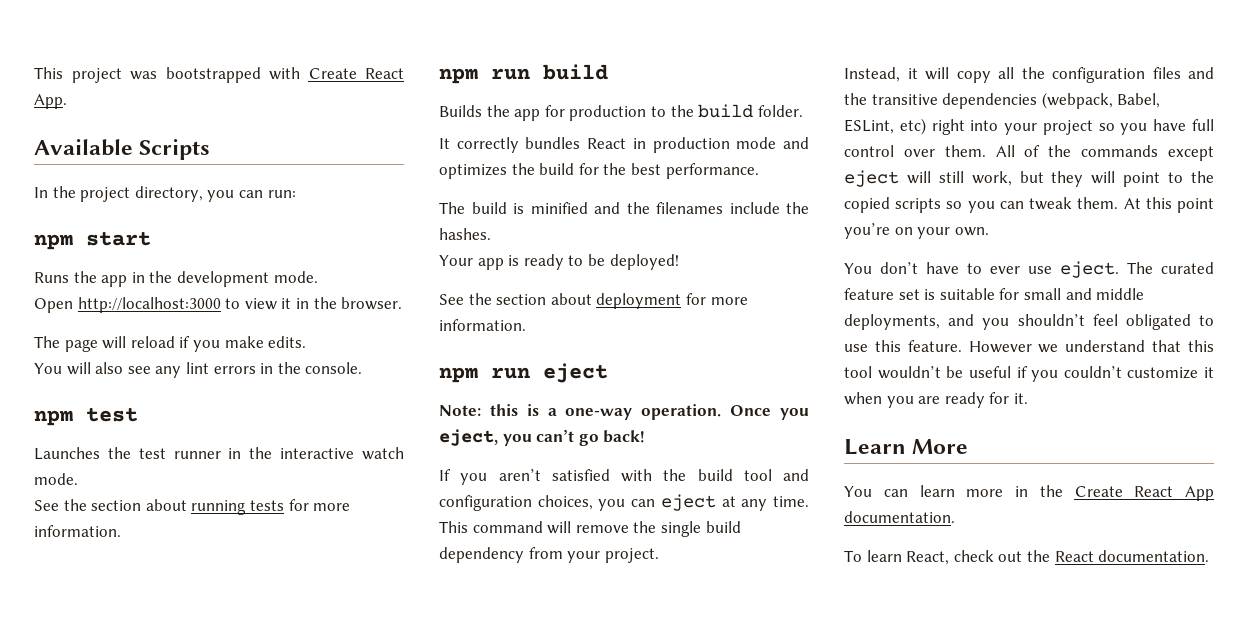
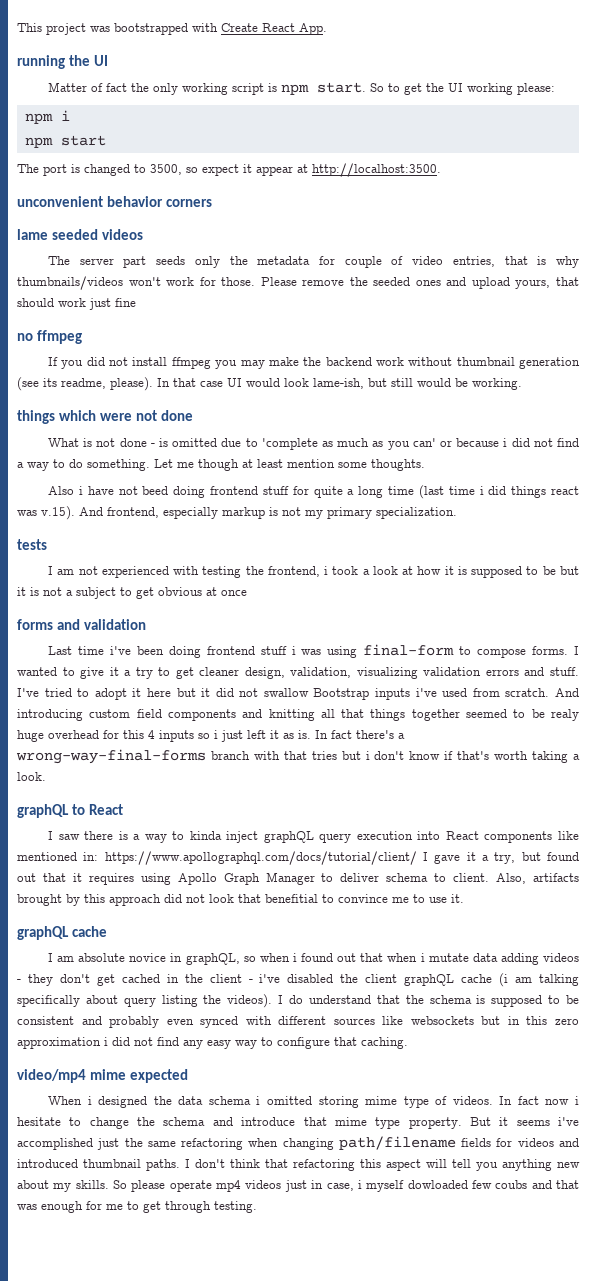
[34,139,211,160] [34,186,296,202] [34,232,151,250] [34,271,318,287] [34,297,403,313] [34,336,307,352] [34,362,363,378] [34,408,138,426] [34,447,404,460] [34,473,78,485] [34,499,351,515] [34,525,121,537] [439,64,608,84] [439,104,803,121] [439,137,809,153] [439,163,759,179] [439,202,809,214] [439,228,491,240] [439,254,679,270] [439,293,748,309] [439,319,526,331] [439,363,608,383] [439,404,809,420] [439,429,646,446] [439,469,809,485] [439,494,809,511] [439,521,741,537] [439,547,659,563] [844,67,1214,83] [844,92,1161,109] [844,118,1214,135] [844,145,1214,161] [844,170,1214,187] [844,197,1214,213] [844,223,989,239] [844,261,1214,278] [844,288,1145,300] [844,314,1214,330] [844,340,1214,353] [844,366,1214,382] [844,392,1028,408] [844,439,969,455] [844,485,1214,501] [844,511,955,523] [844,550,1210,565] Available Scripts // In the project directory, you can run: // npm start // Runs the app in the development mode. // Open http://localhost:3000 to view it in the browser. // The page will reload if you make edits. // You will also see any lint errors in the console. // npm test // Launches the test runner in the interactive watch mode. // See the section about running tests for more information. // npm run build // Builds the app for production to the build folder. // It correctly bundles React in production mode and optimizes the build for the best performance. // The build is minified and the filenames include the hashes. // Your app is ready to be deployed! // See the section about deployment for more information. // npm run eject // Note: this is a one-way operation. Once you eject, you can’t go back! // If you aren’t satisfied with the build tool and configuration choices, you can eject at any time. This command will remove the single build dependency from your project. // Instead, it will copy all the configuration files and the transitive dependencies (webpack, Babel, ESLint, etc) right into your project so you have full control over them. All of the commands except eject will still work, but they will point to the copied scripts so you can tweak them. At this point you’re on your own. // You don’t have to ever use eject. The curated feature set is suitable for small and middle deployments, and you shouldn’t feel obligated to use this feature. However we understand that this tool wouldn’t be useful if you couldn’t customize it when you are ready for it. // Learn More // You can learn more in the Create React App documentation. // To learn React, check out the React documentation. -> [17,55,109,69] [48,82,556,95] [24,110,70,124] [24,135,106,148] [17,163,441,177] [17,196,213,207] [17,229,143,240] [48,256,580,268] [17,276,580,290] [17,298,136,310] [17,330,82,344] [48,357,580,369] [17,377,522,391] [17,410,194,424] [48,438,579,450] [17,459,425,471] [48,485,579,499] [17,506,457,520] [17,539,47,550] [48,566,579,578] [17,587,247,599] [17,619,146,630] [48,644,579,658] [17,667,579,679] [17,688,579,700] [17,709,579,721] [17,730,405,742] [16,749,580,764] [17,772,46,781] [17,804,123,818] [48,831,579,843] [17,851,579,865] [17,872,580,885] [17,894,464,906] [17,926,107,940] [48,953,579,965] [17,973,579,987] [17,994,580,1008] [17,1016,580,1028] [17,1037,408,1049] [17,1069,188,1083] [48,1096,579,1108] [17,1117,579,1129] [17,1136,579,1150] [17,1159,580,1171] [17,1180,580,1192] [17,1201,257,1213] running the UI // Matter of fact the only working script is npm start. So to get the UI working please: // npm i // npm start // The port is changed to 3500, so expect it appear at http://localhost:3500. // unconvenient behavior corners // lame seeded videos // The server part seeds only the metadata for couple of video entries, that is why thumbnails/videos won't work for those. Please remove the seeded ones and upload yours, that should work just fine // no ffmpeg // If you did not install ffmpeg you may make the backend work without thumbnail generation (see its readme, please). In that case UI would look lame-ish, but still would be working. // things which were not done // What is not done - is omitted due to 'complete as much as you can' or because i did not find a way to do something. Let me though at least mention some thoughts. // Also i have not beed doing frontend stuff for quite a long time (last time i did things react was v.15). And frontend, especially markup is not my primary specialization. // tests // I am not experienced with testing the frontend, i took a look at how it is supposed to be but it is not a subject to get obvious at once // forms and validation // Last time i've been doing frontend stuff i was using final-form to compose forms. I wanted to give it a try to get cleaner design, validation, visualizing validation errors and stuff. I've tried to adopt it here but it did not swallow Bootstrap inputs i've used from scratch. And introducing custom field components and knitting all that things together seemed to be realy huge overhead for this 4 inputs so i just left it as is. In fact there's a wrong-way-final-forms branch with that tries but i don't know if that's worth taking a look. // graphQL to React // I saw there is a way to kinda inject graphQL query execution into React components like mentioned in: https://www.apollographql.com/docs/tutorial/client/ I gave it a try, but found out that it requires using Apollo Graph Manager to deliver schema to client. Also, artifacts brought by this approach did not look that benefitial to convince me to use it. // graphQL cache // I am absolute novice in graphQL, so when i found out that when i mutate data adding videos - they don't get cached in the client - i've disabled the client graphQL cache (i am talking specifically about query listing the videos). I do understand that the schema is supposed to be consistent and probably even synced with different sources like websockets but in this zero approximation i did not find any easy way to configure that caching. // video/mp4 mime expected // When i designed the data schema i omitted storing mime type of videos. In fact now i hesitate to change the schema and introduce that mime type property. But it seems i've accomplished just the same refactoring when changing path/filename fields for videos and introduced thumbnail paths. I don't think that refactoring this aspect will tell you anything new about my skills. So please operate mp4 videos just in case, i myself dowloaded few coubs and that was enough for me to get through testing.

